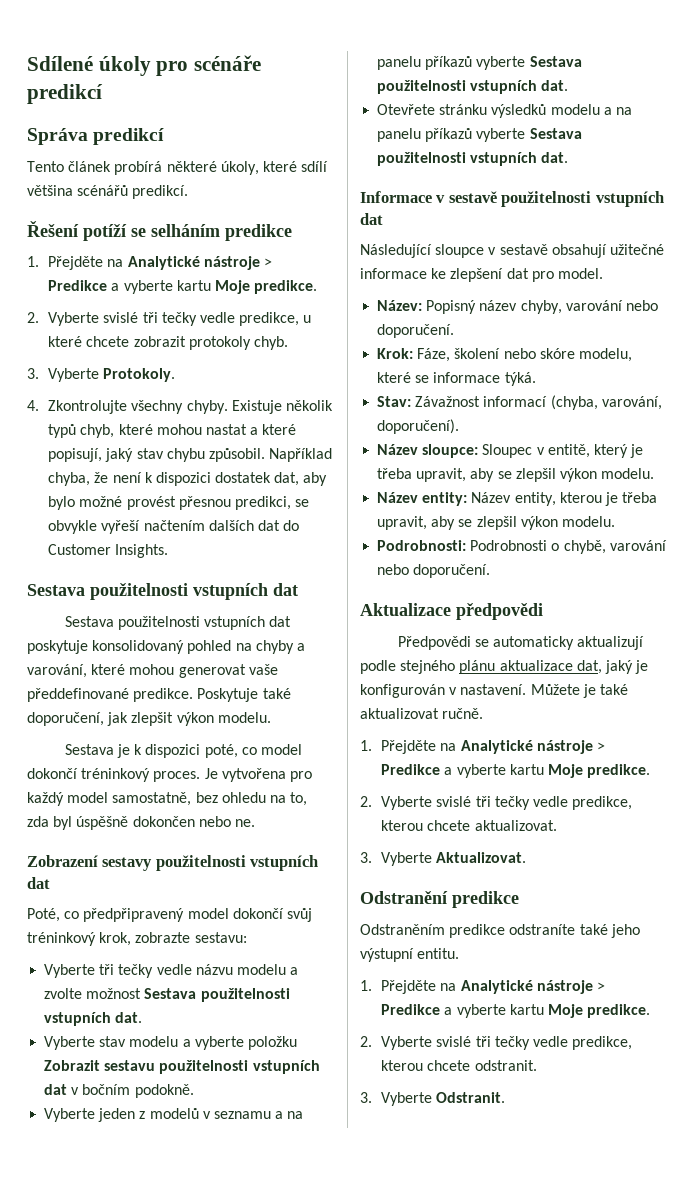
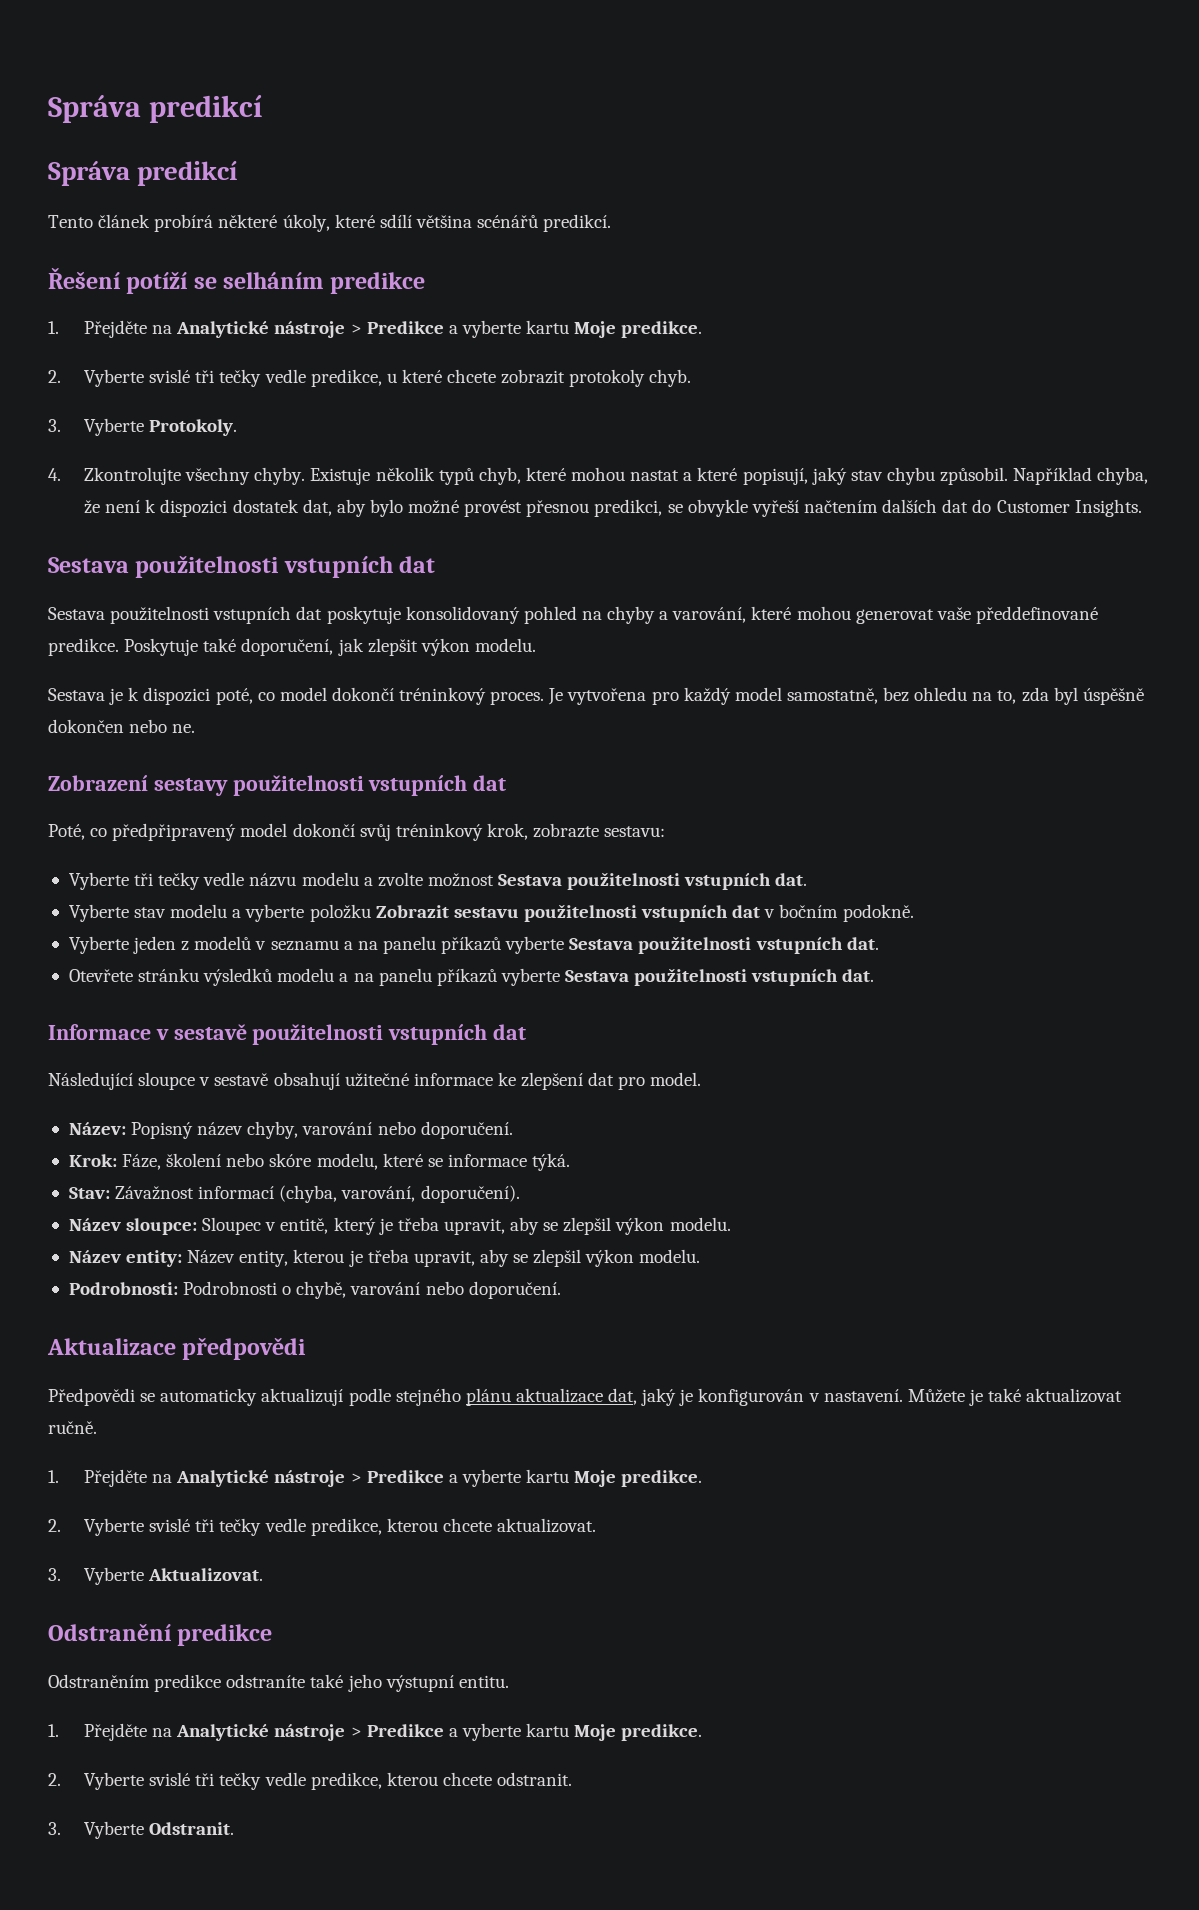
[27,55,262,76] Sdílené úkoly pro scénáře -> [48,95,141,123] Správa

